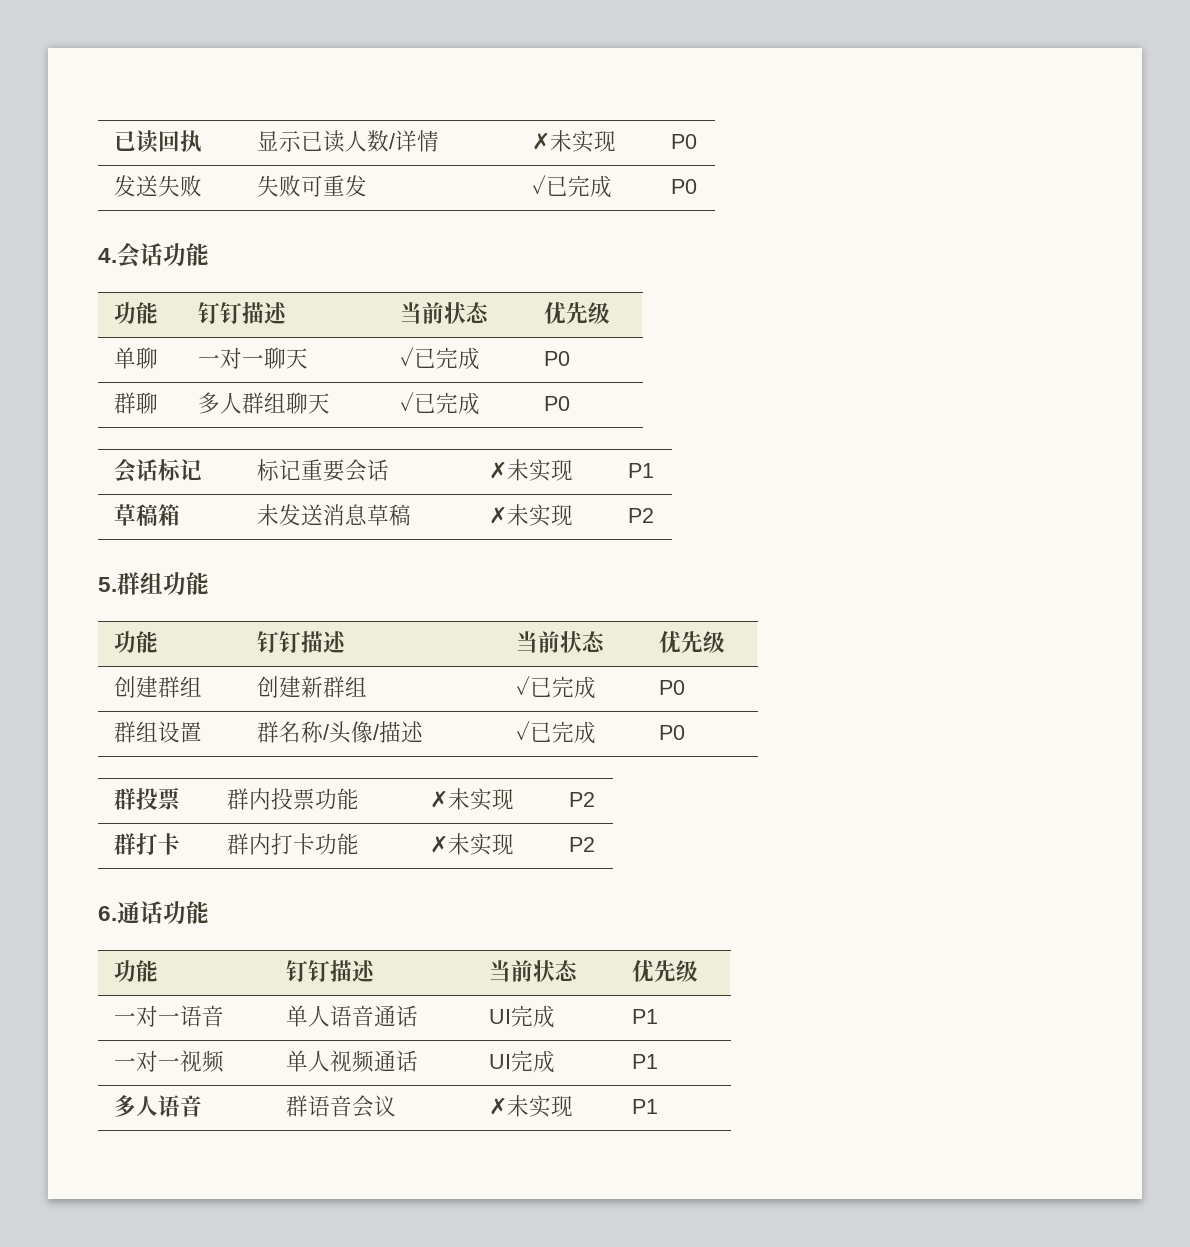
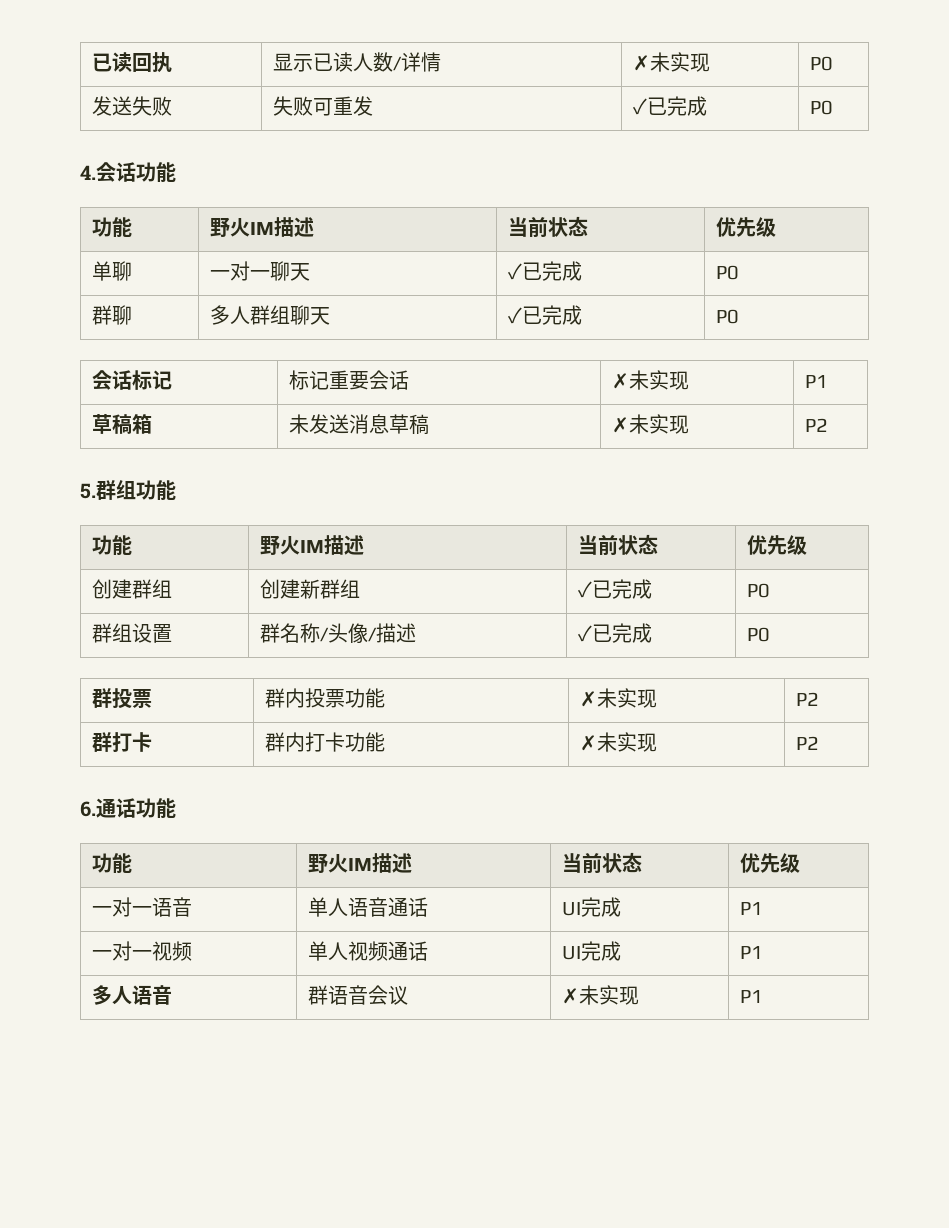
[197,302,242,324] 钉钉 -> [209,217,274,237] 野火IM
[256,631,301,653] 钉钉 -> [259,535,324,555] 野火IM
[285,960,330,982] 钉钉 -> [307,853,372,873] 野火IM

